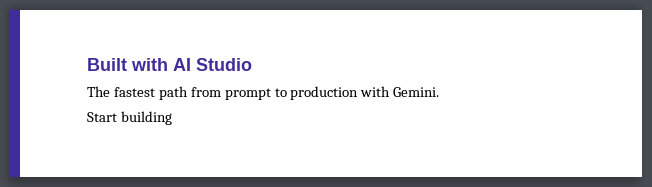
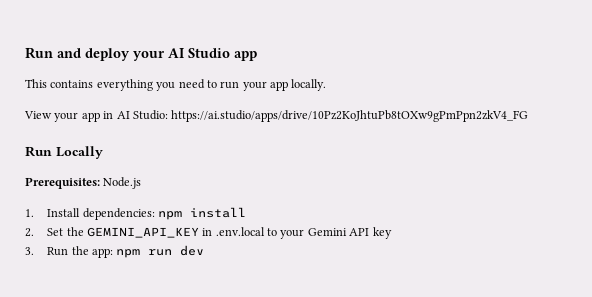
[87,58,252,71] [87,86,440,100] [87,111,172,125] Built with AI Studio // The fastest path from prompt to production with Gemini. // Start building -> [25,47,257,61] [25,79,327,91] [24,110,529,122] [25,146,103,159] [25,177,142,189] [25,207,246,220] [25,227,392,239] [25,245,205,258] Run and deploy your AI Studio app // This contains everything you need to run your app locally. // View your app in AI Studio: https://ai.studio/apps/drive/10Pz2KoJhtuPb8tOXw9gPmPpn2zkV4_FG // Run Locally // Prerequisites: Node.js // 1. Install dependencies: npm install // 2. Set the GEMINI_API_KEY in .env.local to your Gemini API key // 3. Run the app: npm run dev

